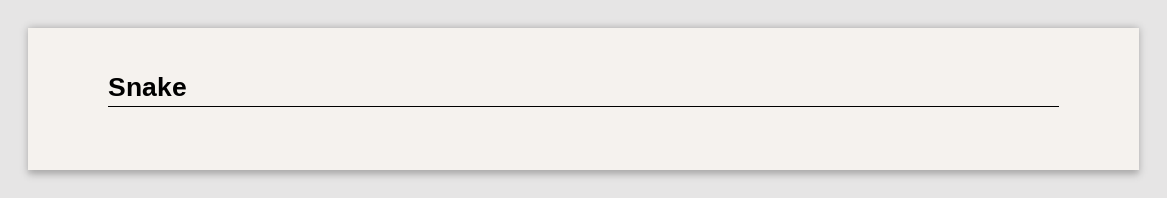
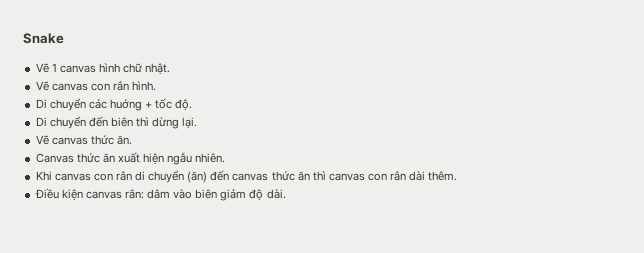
(187, 86) none -> [35,63,171,75] [35,80,157,91] [35,98,193,111] [35,116,198,129] [35,135,132,145] [35,152,226,165] [35,170,458,183] [34,188,286,201] // Vẽ 1 canvas hình chữ nhật. // Vẽ canvas con rắn hình. // Di chuyển các huớng + tốc độ. // Di chuyển đến biên thì dừng lại. // Vẽ canvas thức ăn. // Canvas thức ăn xuất hiện ngẫu nhiên. // Khi canvas con rắn di chuyển (ăn) đến canvas thức ăn thì canvas con rắn dài thêm. // Ðiều kiện canvas rắn: dâm vào biên giảm độ dài.

